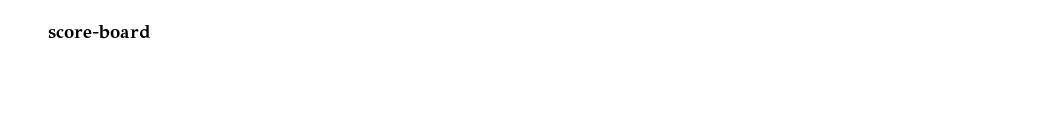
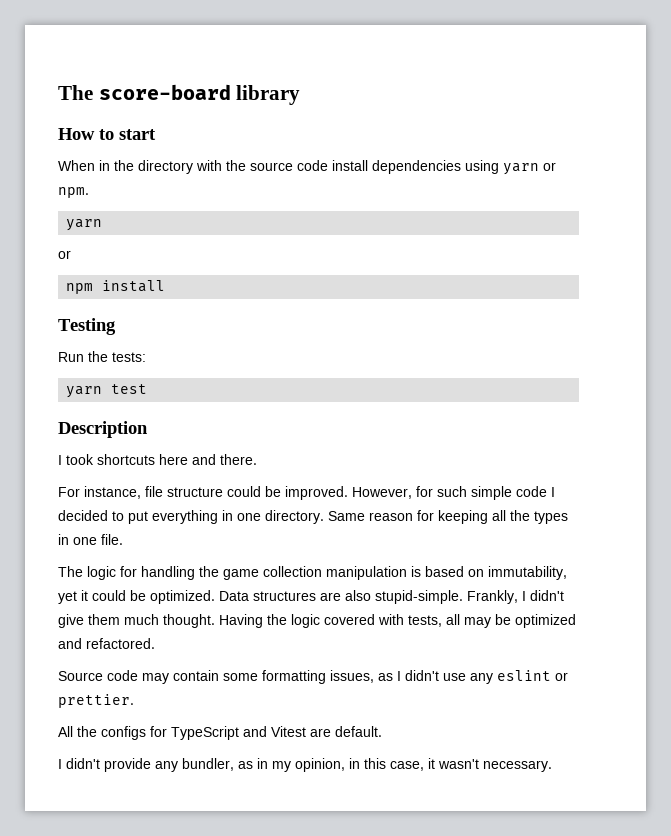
[48,25,151,39] score-board -> [58,84,301,105] [58,128,156,140] [58,160,556,175] [58,187,89,198] [66,219,103,231] [58,250,71,259] [66,280,166,294] [58,318,116,335] [58,351,146,362] [66,384,148,398] [58,421,148,438] [58,454,257,465] [58,486,555,500] [58,510,568,524] [58,534,123,545] [58,566,567,580] [58,590,564,604] [58,614,576,628] [58,638,155,649] [58,670,568,684] [58,694,134,708] [58,726,382,740] [58,758,552,772] The score-board library // How to start // When in the directory with the source code install dependencies using yarn or npm. // yarn // or // npm install // Testing // Run the tests: // yarn test // Description // I took shortcuts here and there. // For instance, file structure could be improved. However, for such simple code I decided to put everything in one directory. Same reason for keeping all the types in one file. // The logic for handling the game collection manipulation is based on immutability, yet it could be optimized. Data structures are also stupid-simple. Frankly, I didn't give them much thought. Having the logic covered with tests, all may be optimized and refactored. // Source code may contain some formatting issues, as I didn't use any eslint or prettier. // All the configs for TypeScript and Vitest are default. // I didn't provide any bundler, as in my opinion, in this case, it wasn't necessary.

